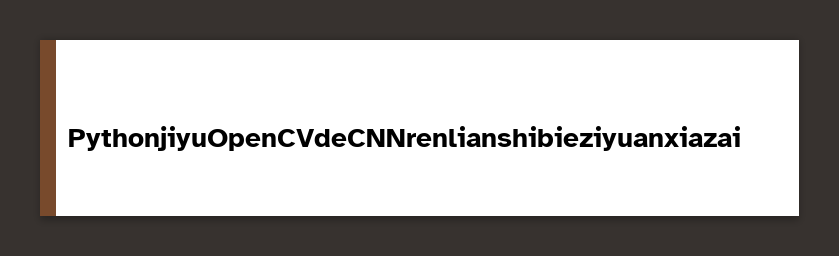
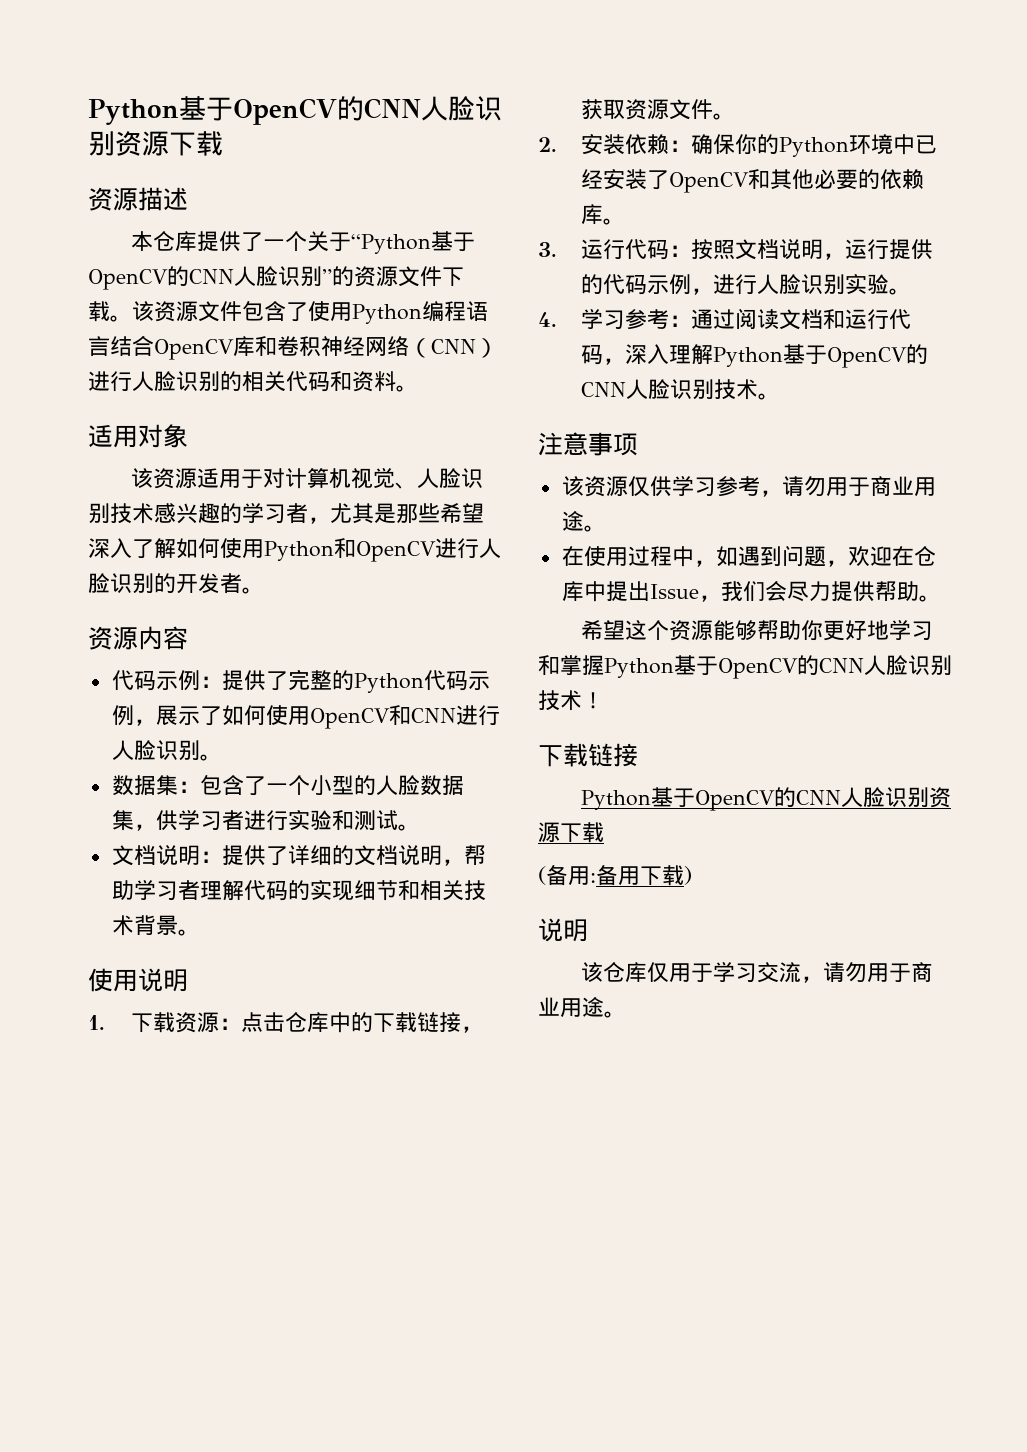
[68,126,741,151] PythonjiyuOpenCVdeCNNrenlianshibieziyuanxiazai -> [88,96,502,125] [88,131,223,156] [88,187,188,211] [131,231,476,254] [88,266,464,290] [88,301,488,324] [88,335,498,360] [88,371,418,392] [88,424,188,448] [131,468,484,489] [88,503,484,524] [88,538,501,562] [88,573,264,594] [88,626,188,650] [111,669,490,693] [111,705,500,729] [111,740,222,761] [111,775,464,796] [111,810,420,831] [111,845,486,866] [111,880,486,901] [111,915,200,936] [88,968,188,992] [88,1012,483,1033] [580,99,735,120] [538,134,937,157] [580,169,924,193] [580,204,625,225] [538,239,933,260] [580,274,911,295] [538,308,911,330] [580,344,928,368] [580,379,780,400] [538,432,638,456] [561,476,936,497] [561,511,606,532] [561,545,936,567] [561,581,941,602] [581,620,934,641] [538,655,952,679] [538,690,604,711] [538,743,638,767] [581,787,952,811] [538,822,604,843] [538,865,692,886] [538,918,588,942] [581,962,934,983] [538,997,626,1018] Python基于OpenCV的CNN人脸识别资源下载 // 资源描述 // 本仓库提供了一个关于“Python基于OpenCV的CNN人脸识别”的资源文件下载。该资源文件包含了使用Python编程语言结合OpenCV库和卷积神经网络（CNN）进行人脸识别的相关代码和资料。 // 适用对象 // 该资源适用于对计算机视觉、人脸识别技术感兴趣的学习者，尤其是那些希望深入了解如何使用Python和OpenCV进行人脸识别的开发者。 // 资源内容 // 代码示例：提供了完整的Python代码示例，展示了如何使用OpenCV和CNN进行人脸识别。 // 数据集：包含了一个小型的人脸数据集，供学习者进行实验和测试。 // 文档说明：提供了详细的文档说明，帮助学习者理解代码的实现细节和相关技术背景。 // 使用说明 // 1.下载资源：点击仓库中的下载链接，获取资源文件。 // 2.安装依赖：确保你的Python环境中已经安装了OpenCV和其他必要的依赖库。 // 3.运行代码：按照文档说明，运行提供的代码示例，进行人脸识别实验。 // 4.学习参考：通过阅读文档和运行代码，深入理解Python基于OpenCV的CNN人脸识别技术。 // 注意事项 // 该资源仅供学习参考，请勿用于商业用途。 // 在使用过程中，如遇到问题，欢迎在仓库中提出Issue，我们会尽力提供帮助。 // 希望这个资源能够帮助你更好地学习和掌握Python基于OpenCV的CNN人脸识别技术！ // 下载链接 // Python基于OpenCV的CNN人脸识别资源下载 // (备用:备用下载) // 说明 // 该仓库仅用于学习交流，请勿用于商业用途。

